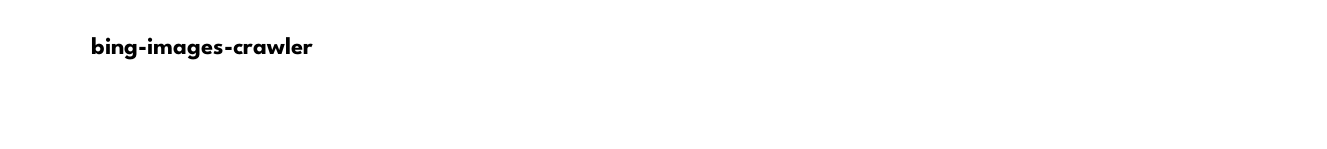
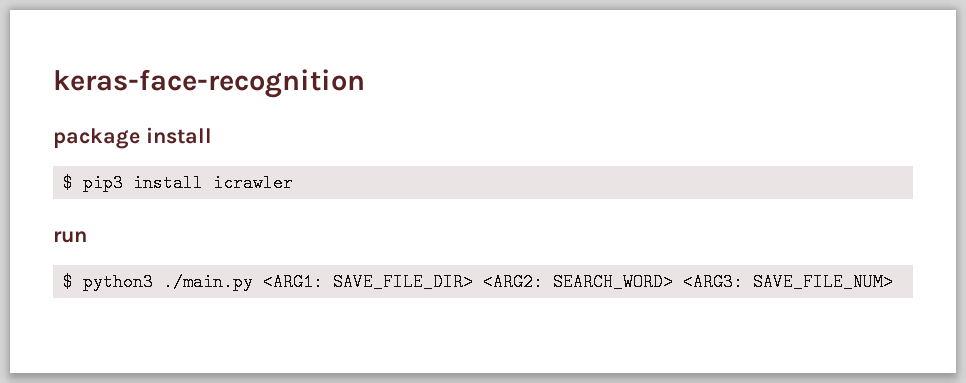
[91,37,313,60] bing-images-crawler -> [53,69,365,98] [53,127,212,149] [62,174,293,192] [53,231,87,243] [62,273,893,291] keras-face-recognition // package install // $ pip3 install icrawler // run // $ python3 ./main.py <ARG1: SAVE_FILE_DIR> <ARG2: SEARCH_WORD> <ARG3: SAVE_FILE_NUM>

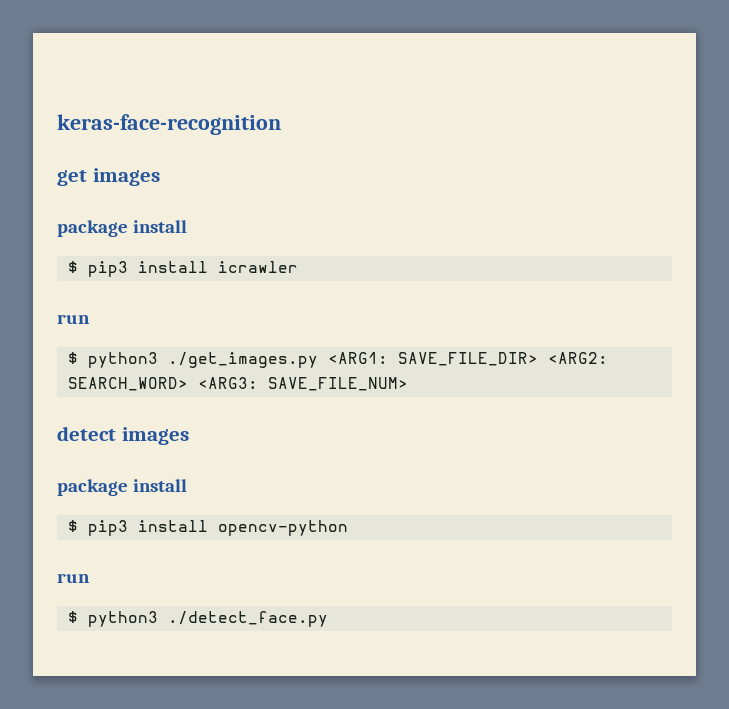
(365, 83) none -> [57,168,160,186] // get images
[162,273,253,291] ./main.py -> [167,352,318,368] ./get_images.py
(893, 282) none -> [57,426,189,445] [57,479,188,496] [67,520,348,536] [57,573,90,583] [67,611,328,627] // detect images // package install // $ pip3 install opencv-python // run // $ python3 ./detect_face.py

